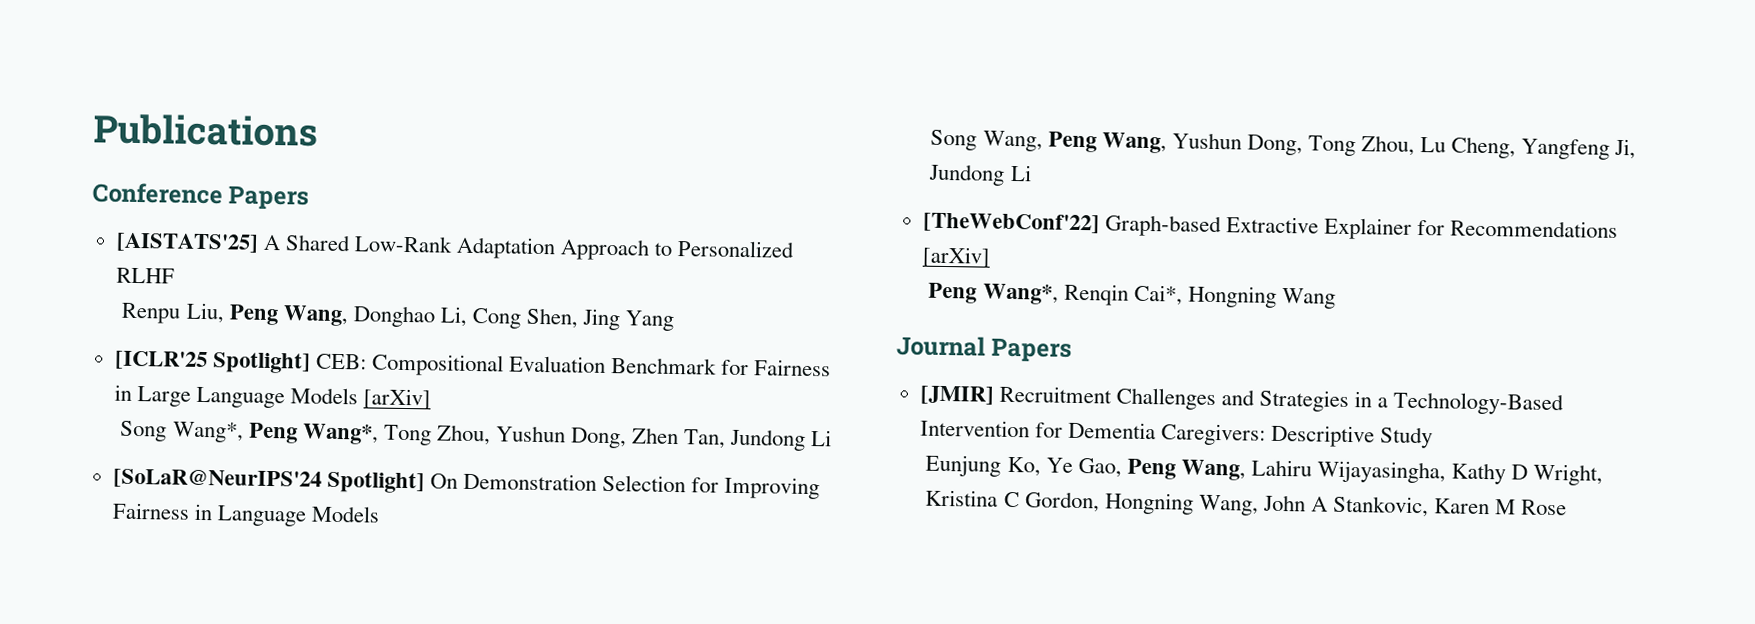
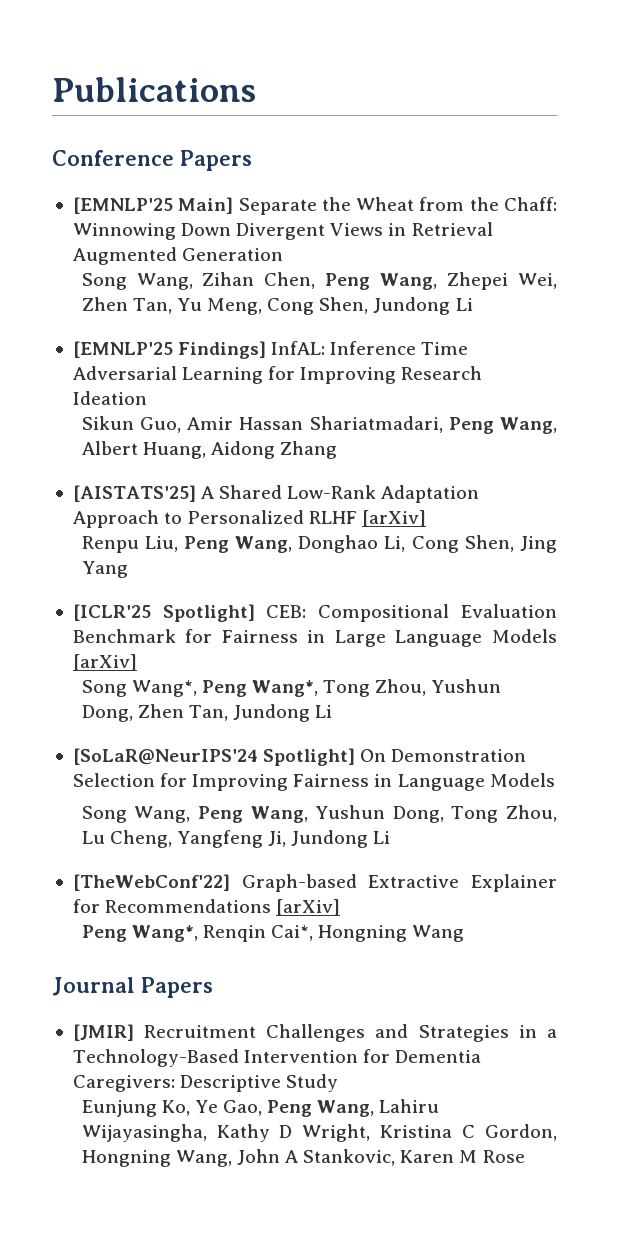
(310, 197) none -> [72,197,557,215] [72,222,493,240] [72,247,284,265] [81,272,558,290] [81,297,473,315] [72,341,469,359] [72,366,483,384] [72,391,147,405] [81,416,557,434] [81,441,338,459] // [EMNLP'25 Main] Separate the Wheat from the Chaff: Winnowing Down Divergent Views in Retrieval Augmented Generation // Song Wang, Zihan Chen, Peng Wang, Zhepei Wei, Zhen Tan, Yu Meng, Cong Shen, Jundong Li // [EMNLP'25 Findings] InfAL: Inference Time Adversarial Learning for Improving Research Ideation // Sikun Guo, Amir Hassan Shariatmadari, Peng Wang, Albert Huang, Aidong Zhang
(175, 275) none -> [362,510,427,527] [arXiv]

